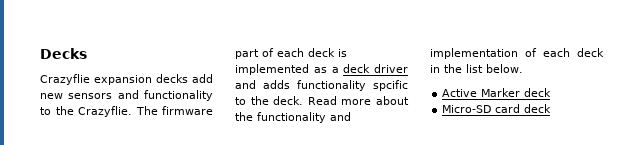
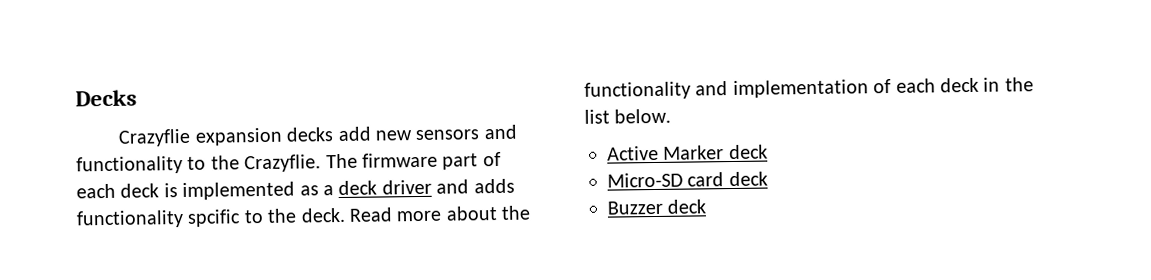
(552, 108) none -> [607,199,707,215] // Buzzer deck

